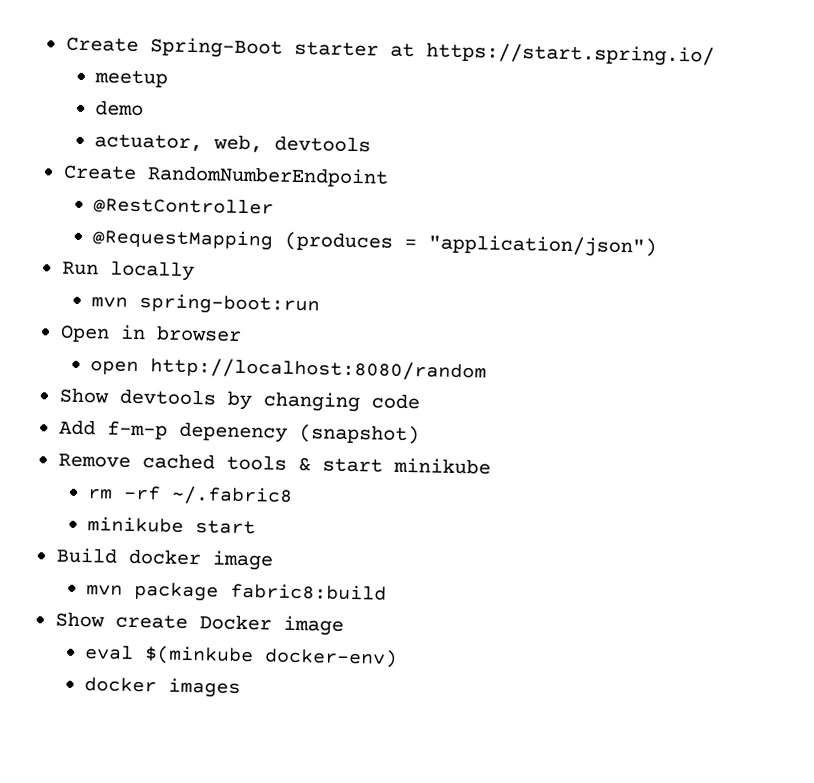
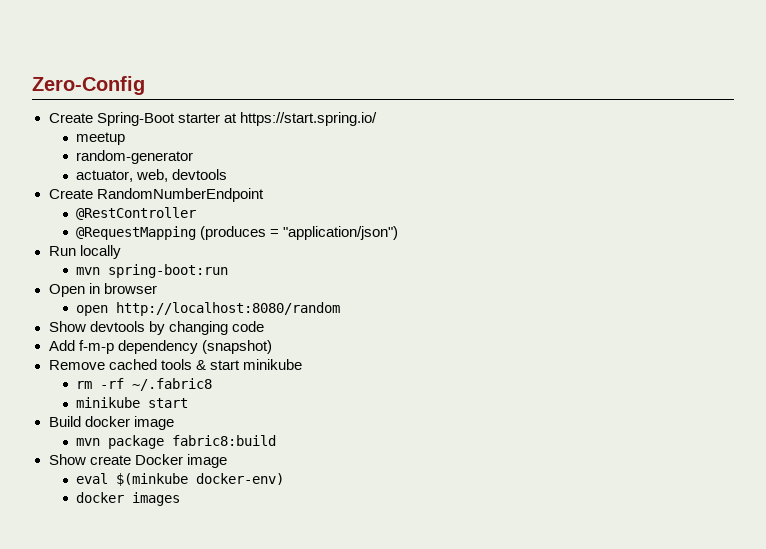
(65, 44) none -> [32,76,145,95] Zero-Config //
[95,100,145,117] demo -> [76,150,194,164] random-generator
[178,421,288,443] depenency -> [117,340,198,354] dependency

